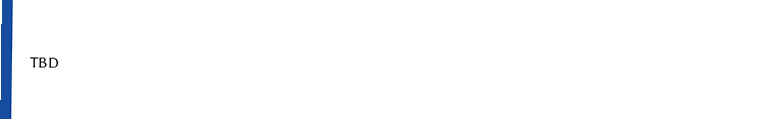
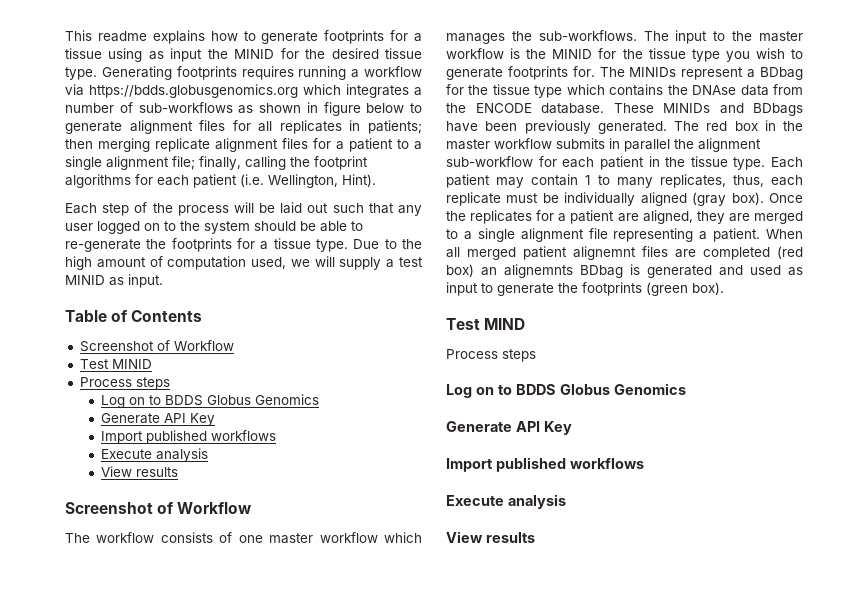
[29,56,60,69] TBD -> [65,30,422,44] [65,48,423,62] [65,66,422,80] [65,84,422,98] [65,102,422,116] [65,120,422,134] [65,138,422,152] [65,156,368,170] [65,174,376,188] [65,202,423,216] [65,221,363,234] [65,238,422,252] [65,256,423,270] [65,274,163,288] [65,310,203,322] [79,340,234,352] [79,359,152,369] [79,377,170,390] [101,394,320,408] [101,413,216,426] [101,430,277,444] [101,448,209,462] [101,466,179,477] [65,502,252,514] [65,532,422,544] [446,30,803,44] [446,48,803,62] [446,66,803,80] [446,84,803,98] [446,103,803,116] [446,120,803,134] [446,138,761,152] [446,156,803,170] [446,174,803,188] [446,192,803,206] [446,210,803,224] [446,228,803,242] [446,246,803,260] [446,264,803,278] [446,282,724,296] [446,318,526,330] [446,349,536,362] [446,383,686,398] [446,421,572,435] [446,457,644,472] [446,494,566,509] [446,531,535,543] This readme explains how to generate footprints for a tissue using as input the MINID for the desired tissue type. Generating footprints requires running a workflow via https://bdds.globusgenomics.org which integrates a number of sub-workflows as shown in figure below to generate alignment files for all replicates in patients; then merging replicate alignment files for a patient to a single alignment file; finally, calling the footprint algorithms for each patient (i.e. Wellington, Hint). // Each step of the process will be laid out such that any user logged on to the system should be able to re-generate the footprints for a tissue type. Due to the high amount of computation used, we will supply a test MINID as input. // Table of Contents // Screenshot of Workflow // Test MINID // Process steps // Log on to BDDS Globus Genomics // Generate API Key // Import published workflows // Execute analysis // View results // Screenshot of Workflow // The workflow consists of one master workflow which manages the sub-workflows. The input to the master workflow is the MINID for the tissue type you wish to generate footprints for. The MINIDs represent a BDbag for the tissue type which contains the DNAse data from the ENCODE database. These MINIDs and BDbags have been previously generated. The red box in the master workflow submits in parallel the alignment sub-workflow for each patient in the tissue type. Each patient may contain 1 to many replicates, thus, each replicate must be individually aligned (gray box). Once the replicates for a patient are aligned, they are merged to a single alignment file representing a patient. When all merged patient alignemnt files are completed (red box) an alignemnts BDbag is generated and used as input to generate the footprints (green box). // Test MIND // Process steps // Log on to BDDS Globus Genomics // Generate API Key // Import published workflows // Execute analysis // View results

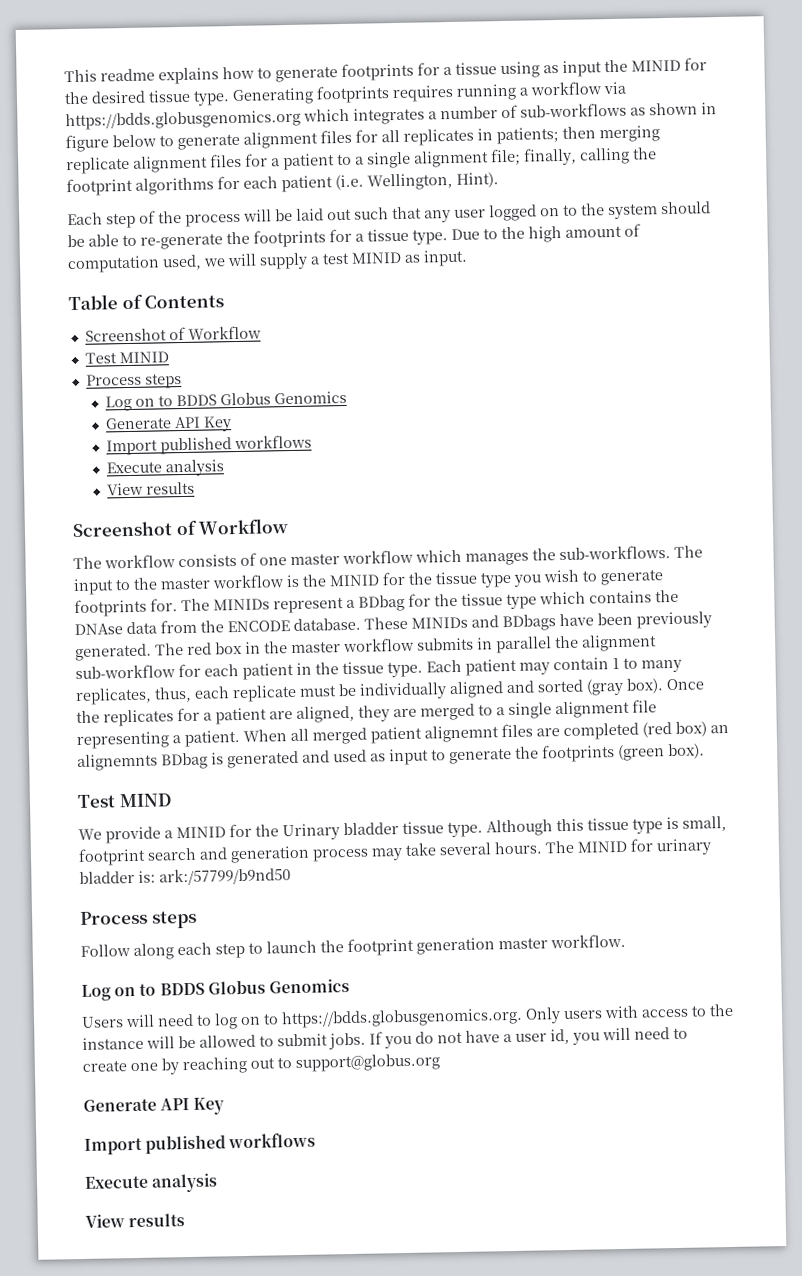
(687, 199) none -> [506,679,584,694] and sorted
[446,349,536,362] [446,383,686,398] Process steps // Log on to BDDS Globus Genomics -> [78,816,727,844] [78,838,712,866] [79,867,291,886] [80,910,197,929] [80,933,626,960] [81,979,350,1001] [81,1003,734,1030] [82,1027,688,1050] [82,1053,440,1075] We provide a MINID for the Urinary bladder tissue type. Although this tissue type is small, footprint search and generation process may take several hours. The MINID for urinary bladder is: ark:/57799/b9nd50 // Process steps // Follow along each step to launch the footprint generation master workflow. // Log on to BDDS Globus Genomics // Users will need to log on to https://bdds.globusgenomics.org. Only users with access to the instance will be allowed to submit jobs. If you do not have a user id, you will need to create one by reaching out to support@globus.org

